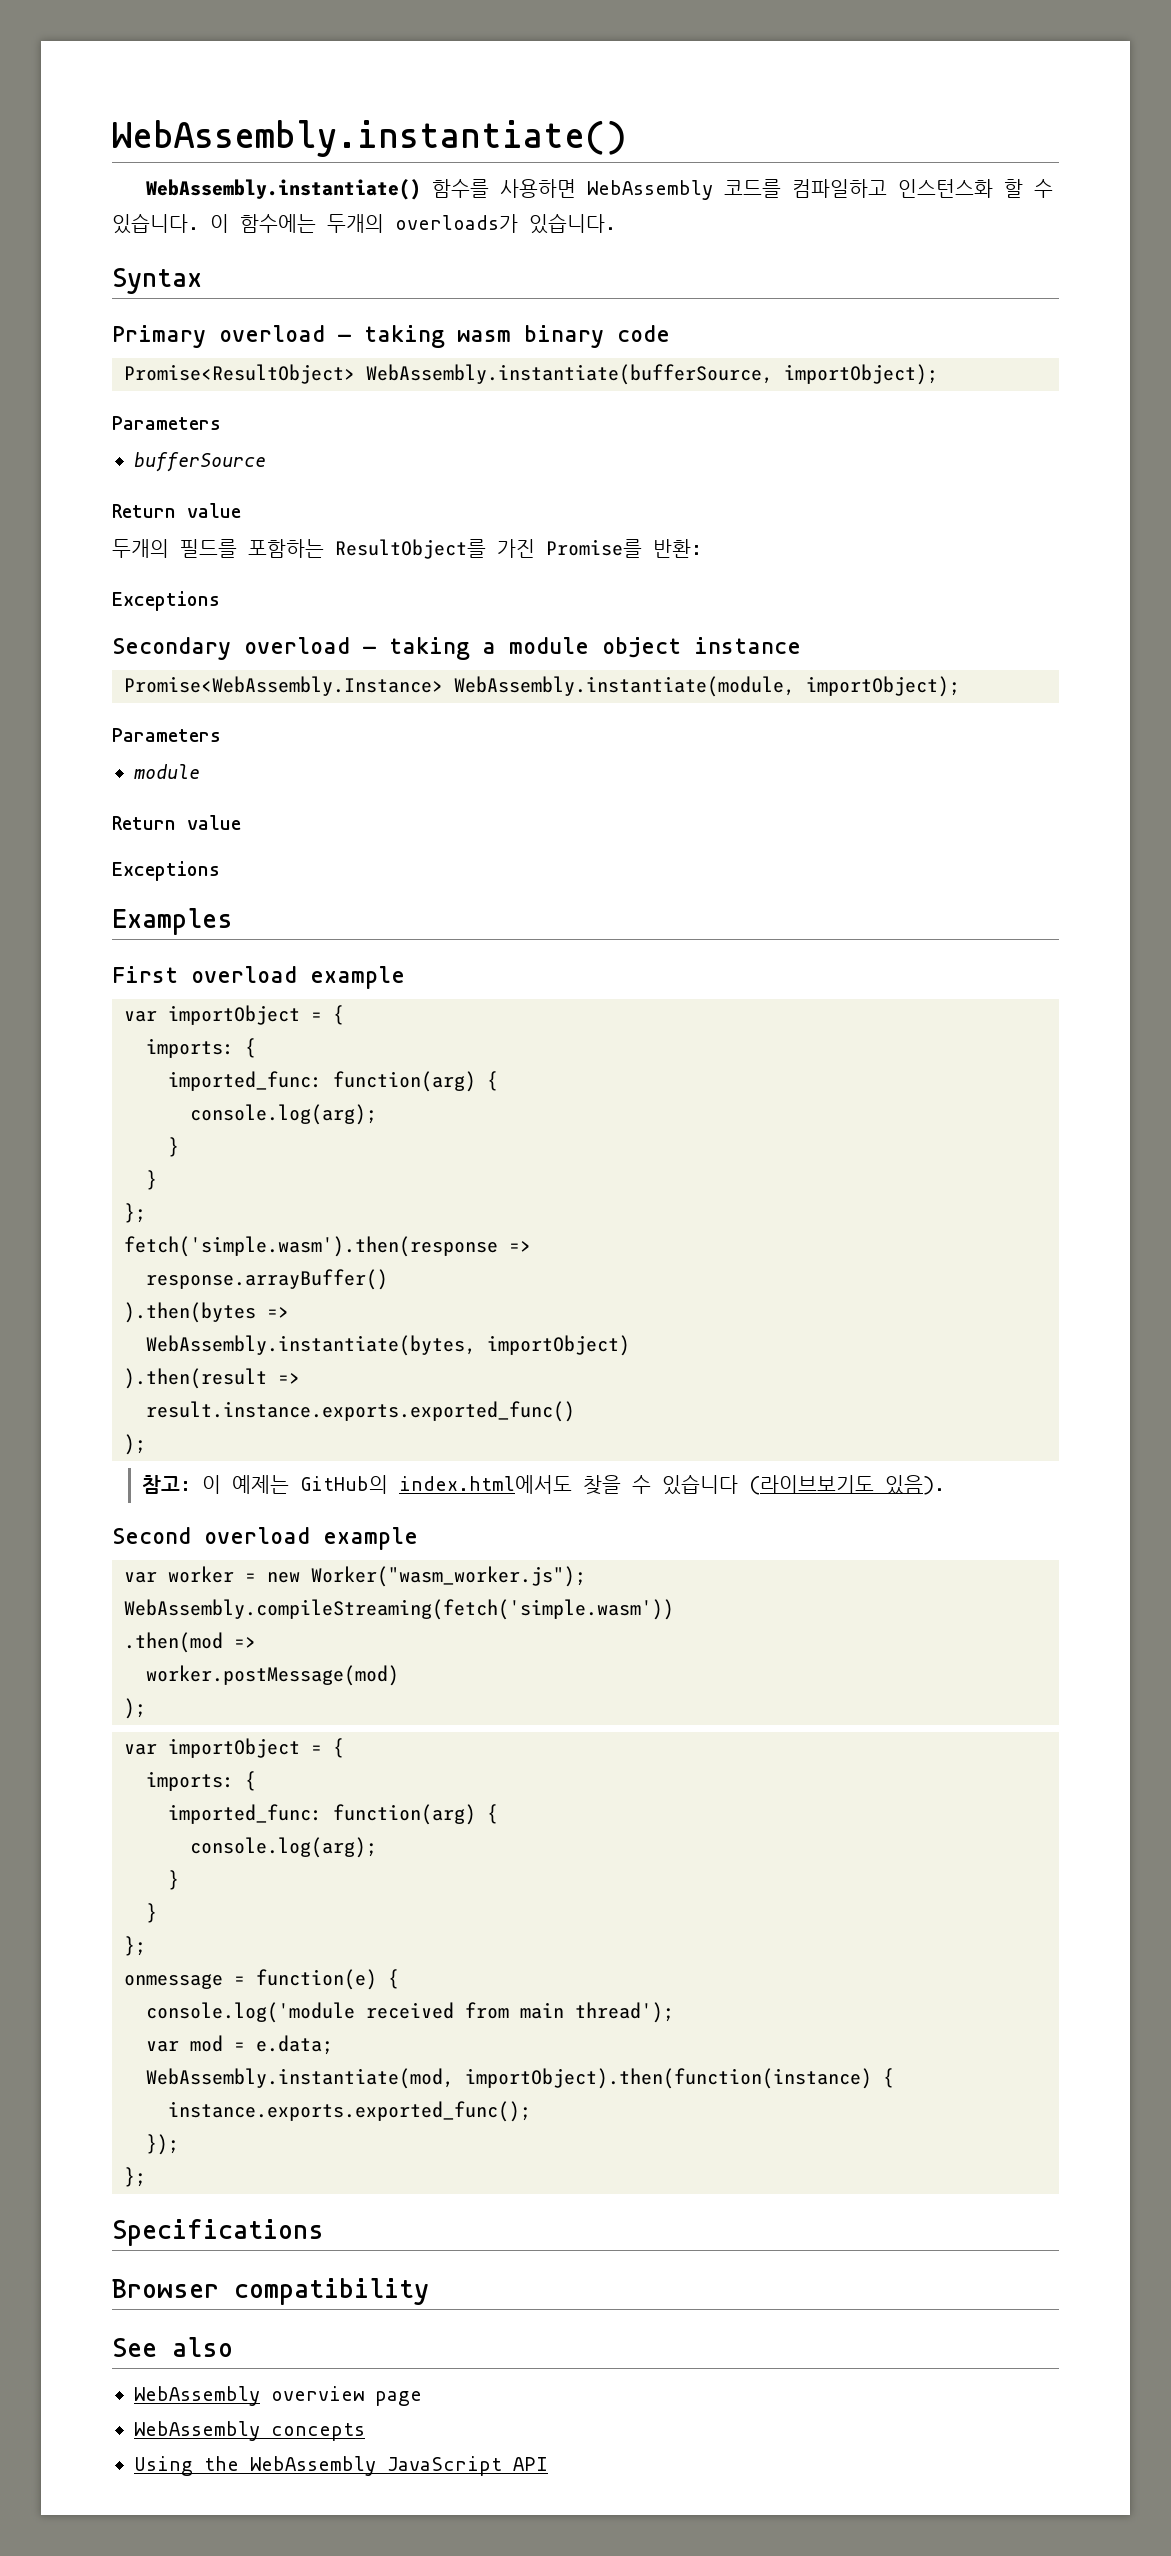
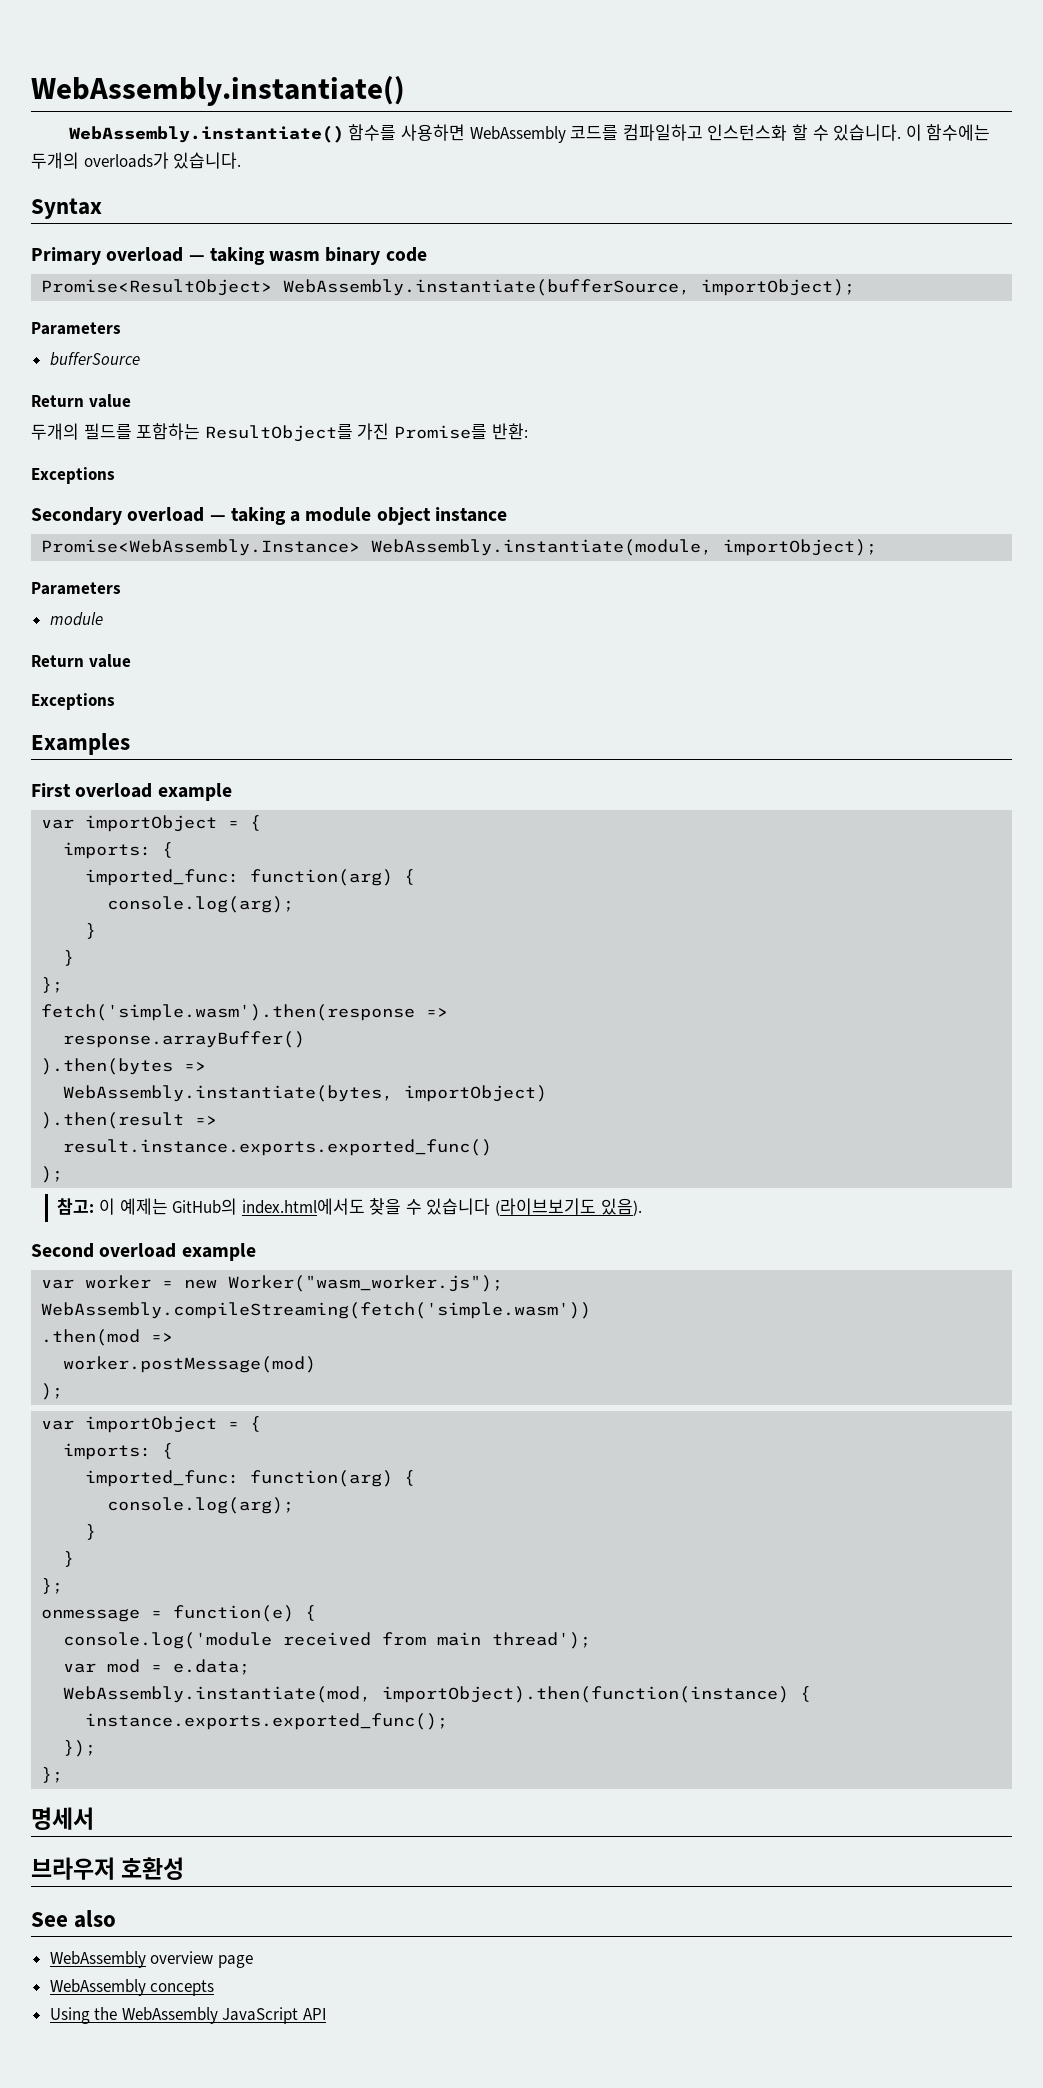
[112,2219,324,2246] [112,2278,429,2305] Specifications // Browser compatibility -> [31,1807,94,1830] [31,1857,185,1880] 명세서 // 브라우저 호환성

